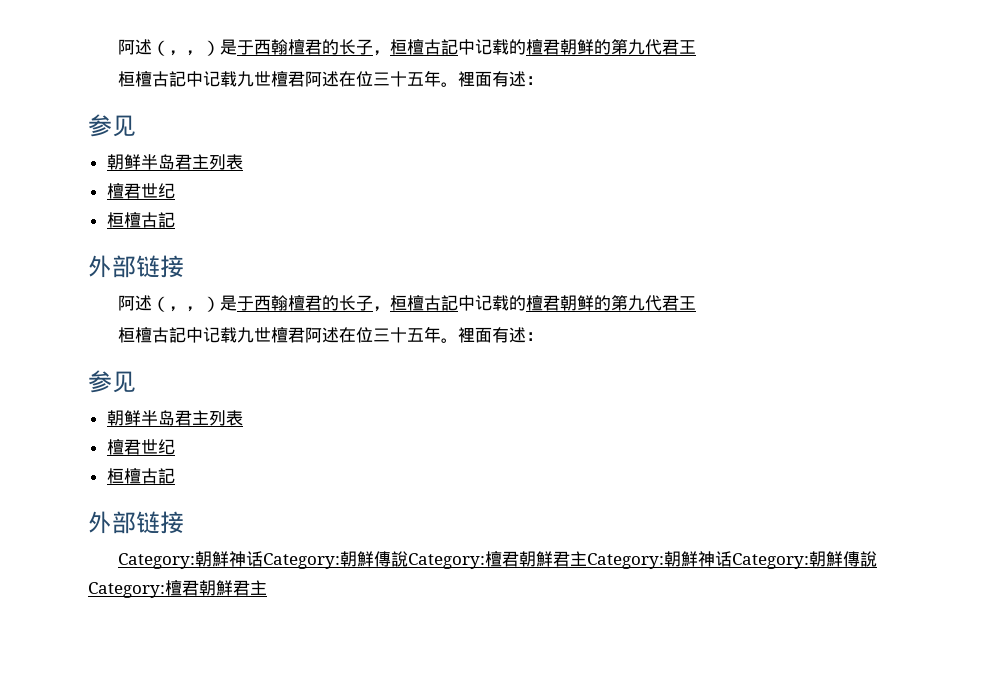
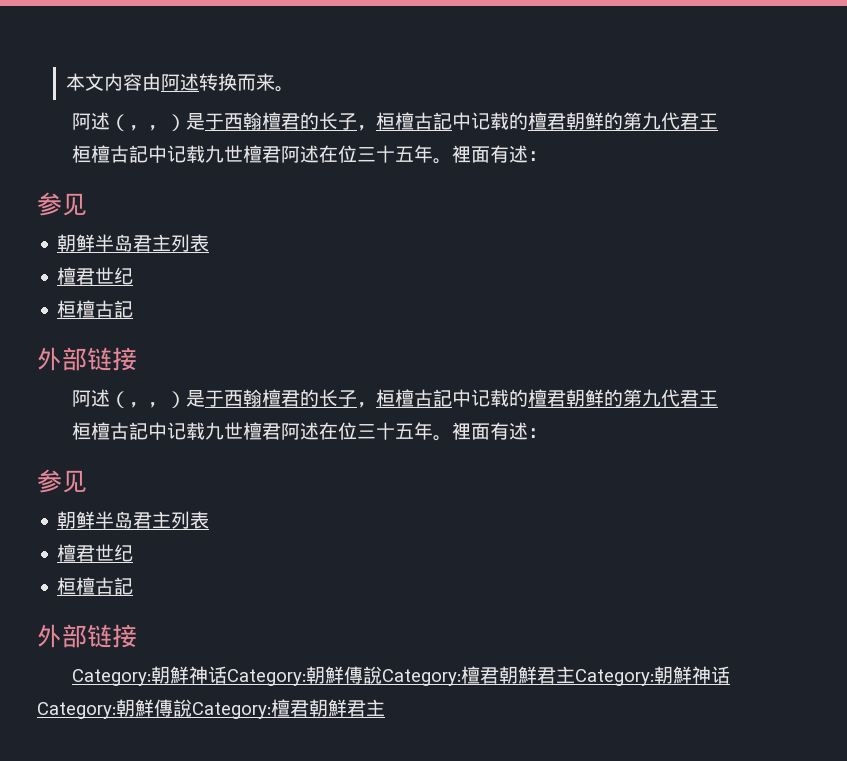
(117, 47) none -> [66,73,295,92] 本文内容由阿述转换而来。 //

